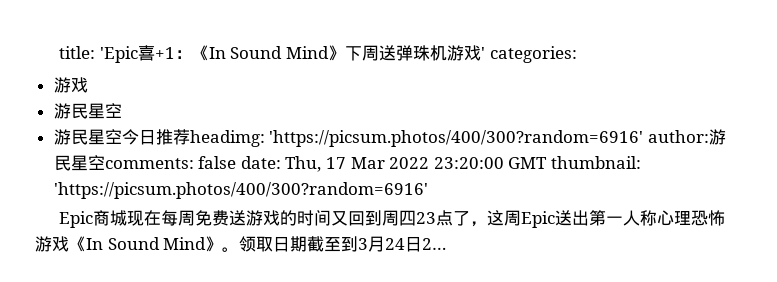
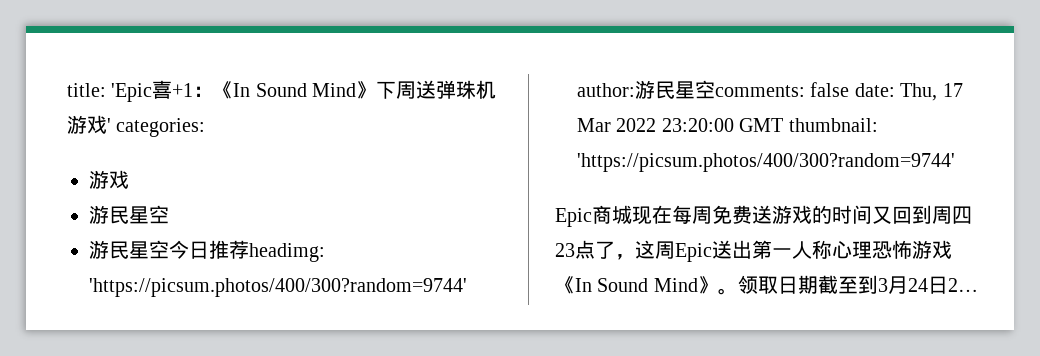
[269,130,644,147] 'https://picsum.photos/400/300?random=6916' -> [89,278,467,297] 'https://picsum.photos/400/300?random=9744'
[53,182,428,199] 'https://picsum.photos/400/300?random=6916' -> [577,153,955,172] 'https://picsum.photos/400/300?random=9744'

